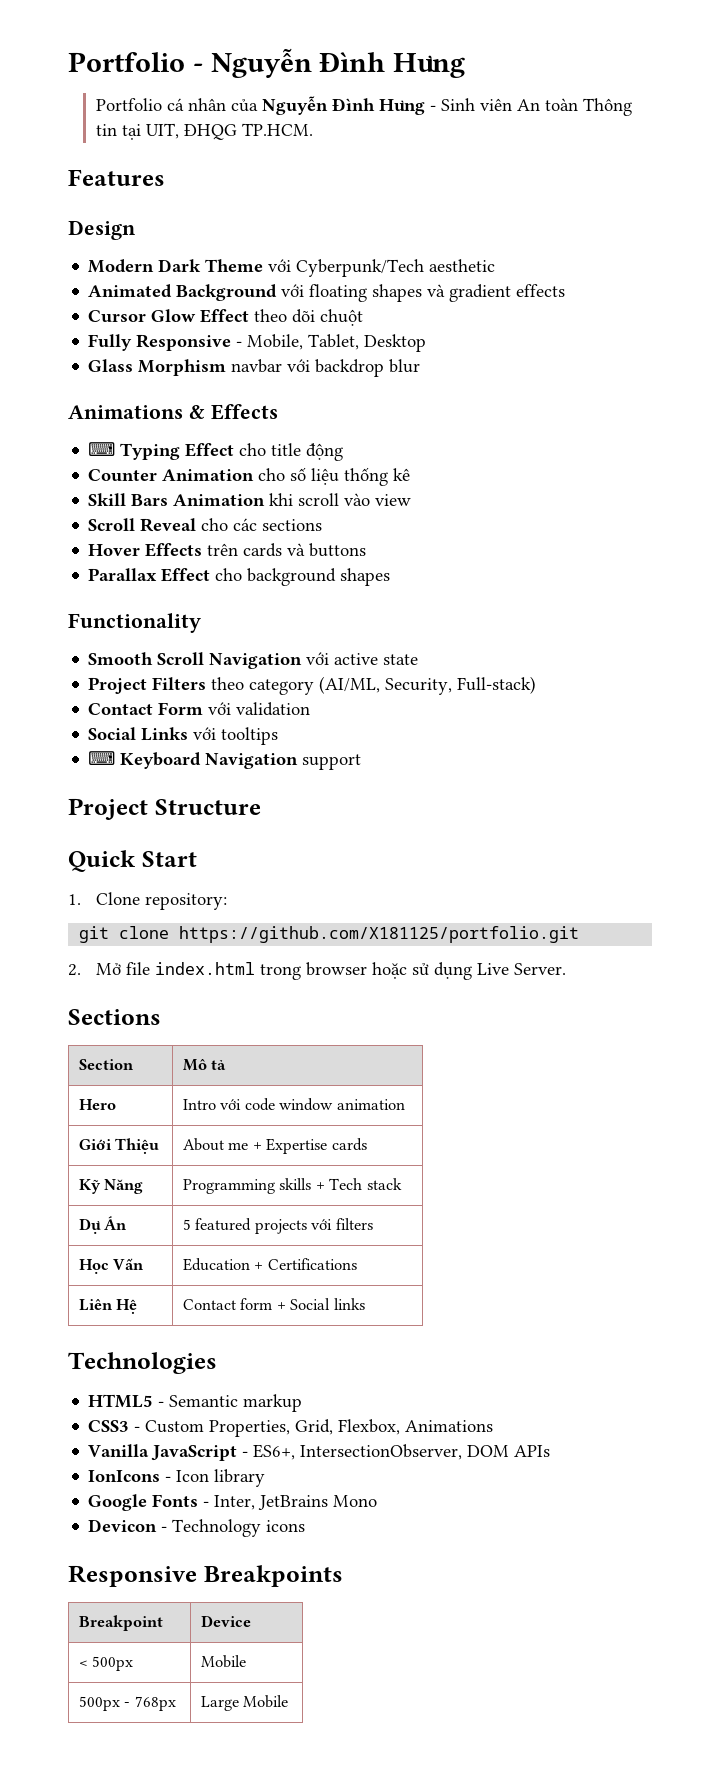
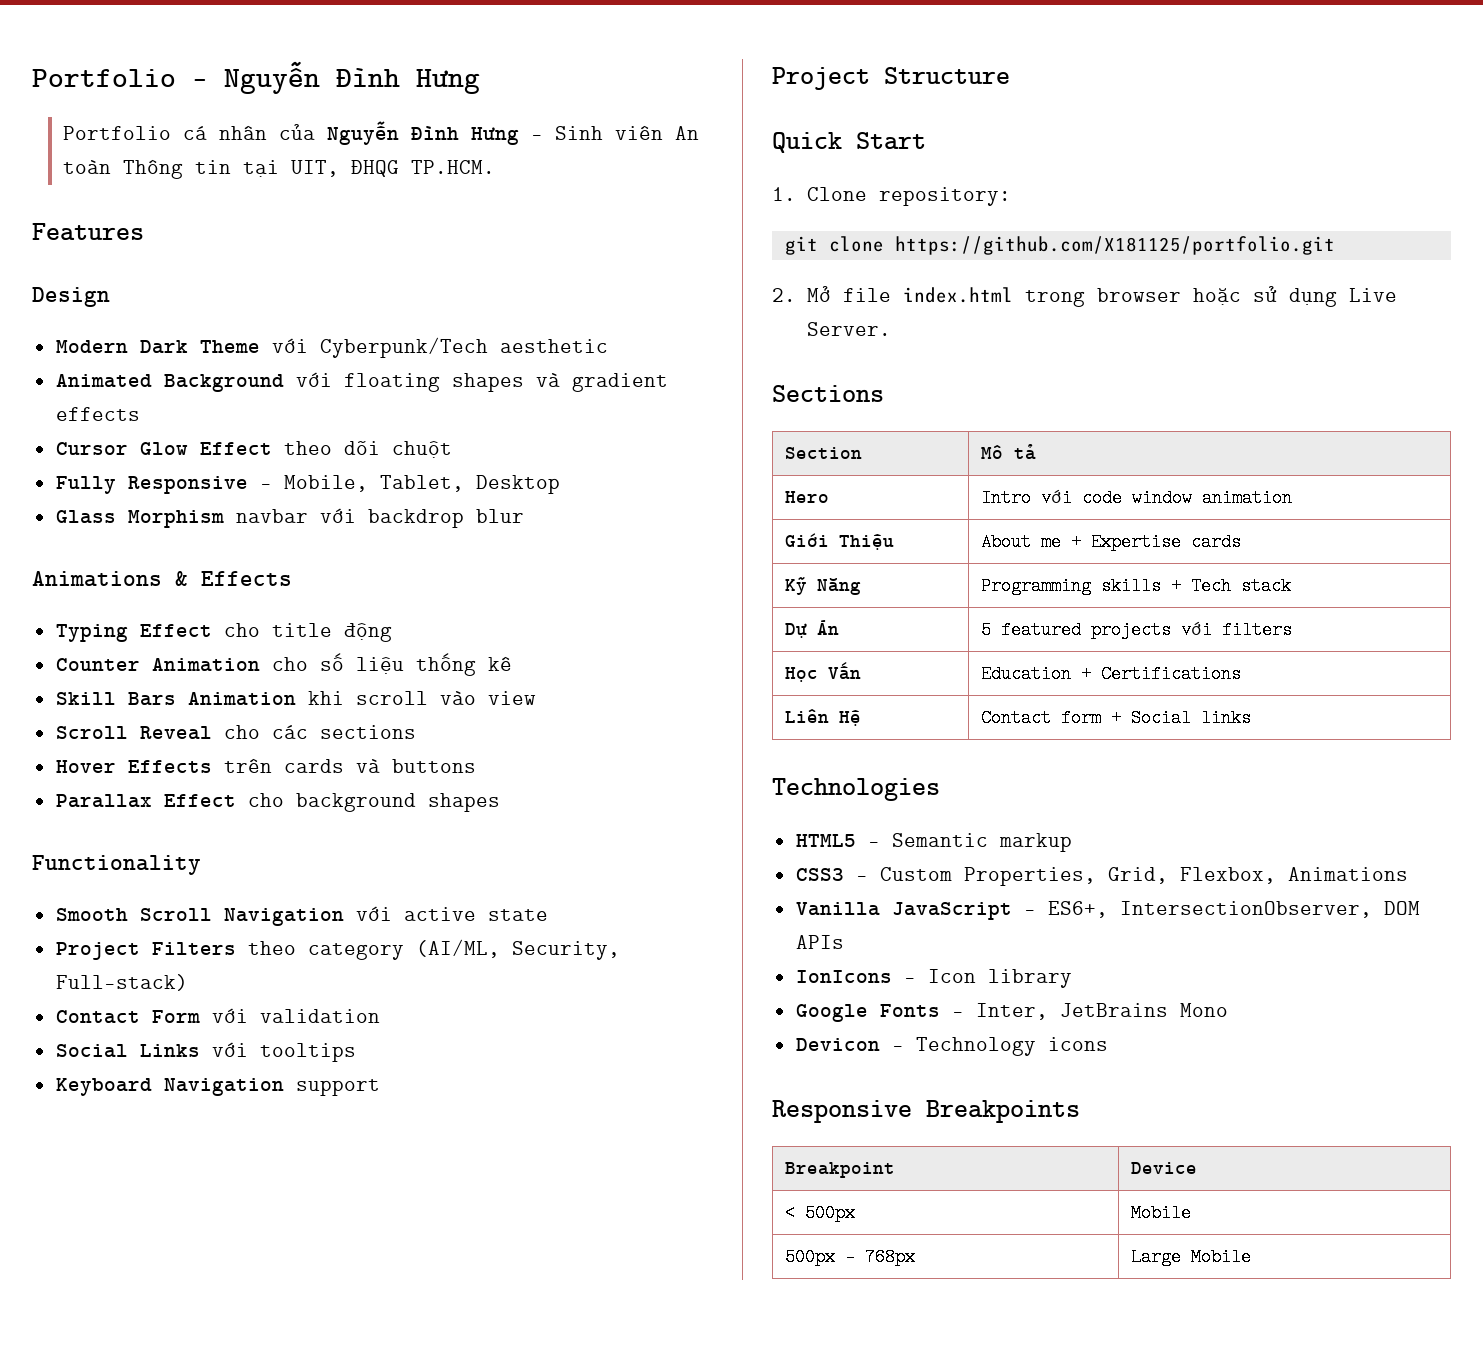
[88,442,116,456] ⌨ -> (292, 578) none
[88,751,116,765] ⌨ -> (356, 1052) none

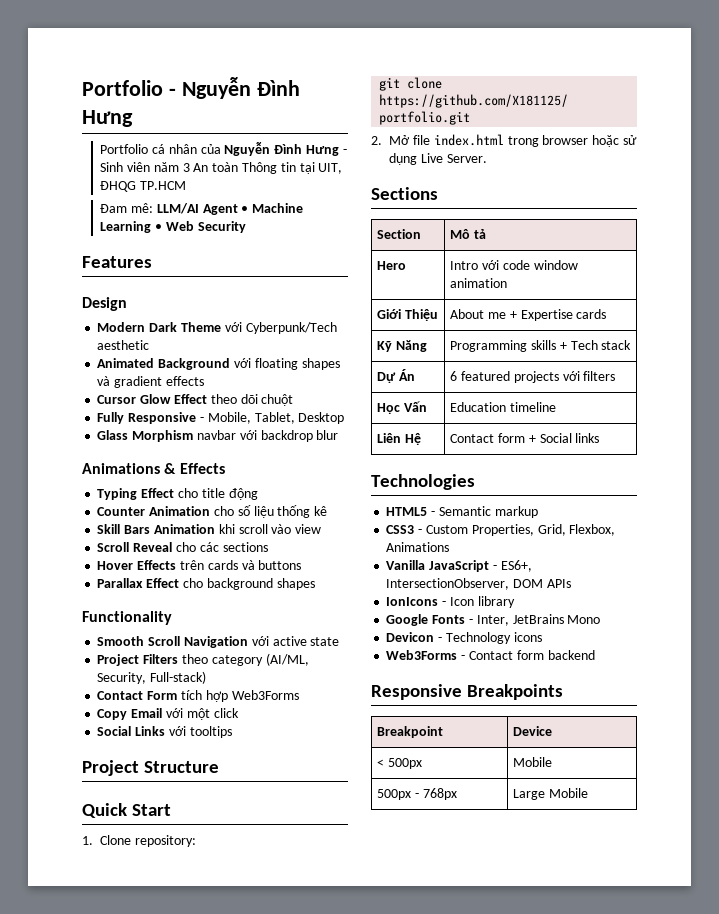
(664, 132) none -> [153,162,190,172] năm 3
[411,160,496,174] TP.HCM. -> [140,181,187,190] [100,203,304,215] [100,221,246,233] TP.HCM // Đam mê: LLM/AI Agent • Machine Learning • Web Security
[211,1008,380,1023] với validation -> [180,690,299,702] [97,708,239,720] tích hợp Web3Forms // Copy Email với một click
[55,1078,380,1096] // Keyboard Navigation support -> (232, 732) none
[981,621,992,639] 5 -> [450,371,458,381] 6
[1081,665,1242,683] + Certifications -> [510,402,557,412] timeline
(1108, 1044) none -> [386,650,595,660] // Web3Forms - Contact form backend

